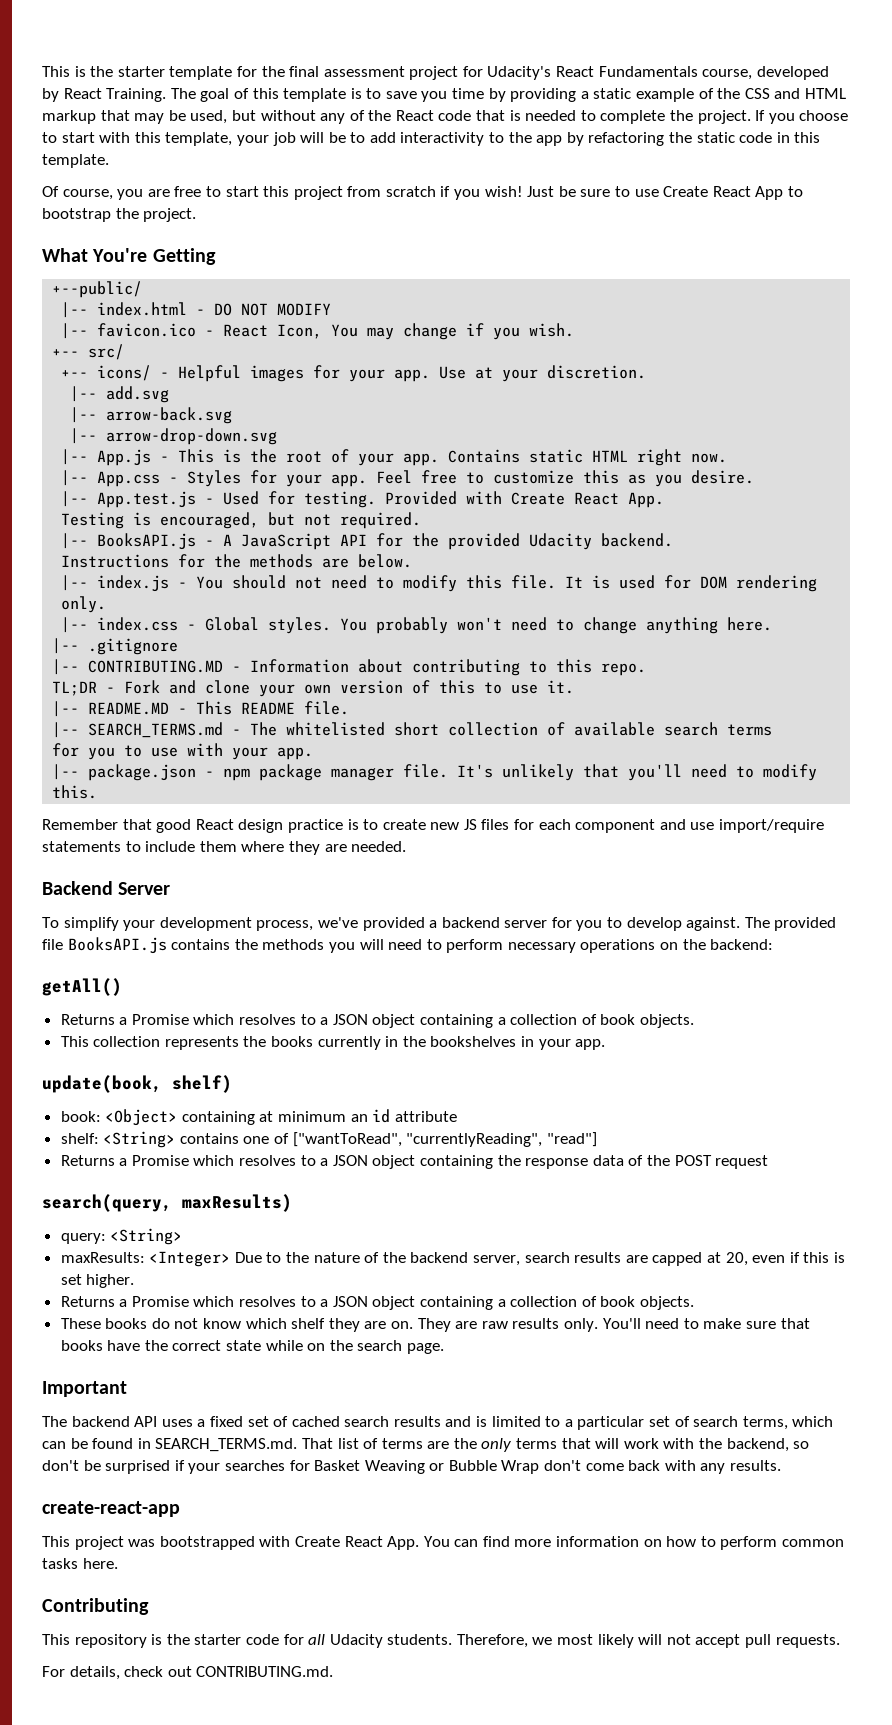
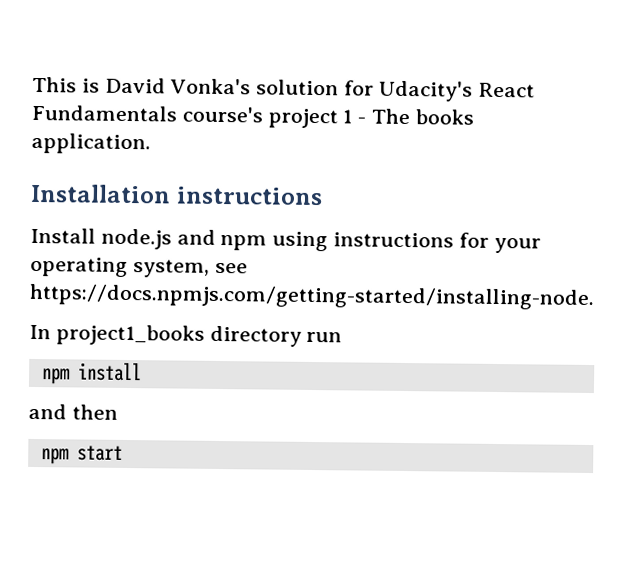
[42,66,829,80] [42,88,846,102] [42,110,849,124] [42,132,821,146] [42,154,109,168] [42,186,803,200] [42,208,197,222] [42,248,216,265] [52,281,143,298] [61,302,332,318] [61,323,575,340] [52,344,125,360] [61,365,647,382] [70,386,170,403] [70,407,233,424] [70,428,278,445] [61,449,728,466] [61,470,755,487] [61,491,665,508] [61,512,422,529] [61,533,674,550] [61,554,413,568] [61,575,818,592] [61,596,107,613] [61,617,773,634] [52,638,179,655] [52,659,647,676] [52,680,575,697] [52,701,350,717] [52,722,773,738] [52,743,314,760] [52,764,818,781] [52,785,98,799] [42,819,825,833] [42,841,407,855] [42,881,171,895] [42,917,837,931] [42,937,774,954] [42,978,122,996] [60,1014,694,1028] [60,1036,606,1050] [42,1075,232,1093] [60,1109,457,1126] [60,1131,597,1148] [60,1155,769,1169] [42,1194,292,1212] [60,1228,183,1245] [60,1251,845,1267] [60,1274,135,1288] [60,1296,694,1310] [60,1318,810,1332] [60,1340,445,1354] [42,1381,127,1397] [42,1416,834,1430] [42,1438,810,1452] [42,1460,782,1474] [42,1501,180,1517] [42,1536,845,1550] [42,1558,118,1569] [42,1598,149,1615] [42,1634,840,1648] [42,1666,334,1680] This is the starter template for the final assessment project for Udacity's React Fundamentals course, developed by React Training. The goal of this template is to save you time by providing a static example of the CSS and HTML markup that may be used, but without any of the React code that is needed to complete the project. If you choose to start with this template, your job will be to add interactivity to the app by refactoring the static code in this template. // Of course, you are free to start this project from scratch if you wish! Just be sure to use Create React App to bootstrap the project. // What You're Getting // +--public/ // |-- index.html - DO NOT MODIFY // |-- favicon.ico - React Icon, You may change if you wish. // +-- src/ // +-- icons/ - Helpful images for your app. Use at your discretion. // |-- add.svg // |-- arrow-back.svg // |-- arrow-drop-down.svg // |-- App.js - This is the root of your app. Contains static HTML right now. // |-- App.css - Styles for your app. Feel free to customize this as you desire. // |-- App.test.js - Used for testing. Provided with Create React App. // Testing is encouraged, but not required. // |-- BooksAPI.js - A JavaScript API for the provided Udacity backend. // Instructions for the methods are below. // |-- index.js - You should not need to modify this file. It is used for DOM rendering only. // |-- index.css - Global styles. You probably won't need to change anything here. // |-- .gitignore // |-- CONTRIBUTING.MD - Information about contributing to this repo. // TL;DR - Fork and clone your own version of this to use it. // |-- README.MD - This README file. // |-- SEARCH_TERMS.md - The whitelisted short collection of available search terms // for you to use with your app. // |-- package.json - npm package manager file. It's unlikely that you'll need to modify this. // Remember that good React design practice is to create new JS files for each component and use import/require statements to include them where they are needed. // Backend Server // To simplify your development process, we've provided a backend server for you to develop against. The provided file BooksAPI.js contains the methods you will need to perform necessary operations on the backend: // getAll() // Returns a Promise which resolves to a JSON object containing a collection of book objects. // This collection represents the books currently in the bookshelves in your app. // update(book, shelf) // book: <Object> containing at minimum an id attribute // shelf: <String> contains one of ["wantToRead", "currentlyReading", "read"] // Returns a Promise which resolves to a JSON object containing the response data of the POST request // search(query, maxResults) // query: <String> // maxResults: <Integer> Due to the nature of the backend server, search results are capped at 20, even if this is set higher. // Returns a Promise which resolves to a JSON object containing a collection of book objects. // These books do not know which shelf they are on. They are raw results only. You'll need to make sure that books have the correct state while on the search page. // Important // The backend API uses a fixed set of cached search results and is limited to a particular set of search terms, which can be found in SEARCH_TERMS.md. That list of terms are the only terms that will work with the backend, so don't be surprised if your searches for Basket Weaving or Bubble Wrap don't come back with any results. // create-react-app // This project was bootstrapped with Create React App. You can find more information on how to perform common tasks here. // Contributing // This repository is the starter code for all Udacity students. Therefore, we most likely will not accept pull requests. // For details, check out CONTRIBUTING.md. -> [32,76,535,102] [31,104,474,129] [31,132,151,155] [30,183,323,206] [30,227,541,254] [30,256,248,278] [29,283,595,311] [29,324,343,347] [40,362,142,385] [28,403,118,420] [40,445,123,465] This is David Vonka's solution for Udacity's React Fundamentals course's project 1 - The books application. // Installation instructions // Install node.js and npm using instructions for your operating system, see https://docs.npmjs.com/getting-started/installing-node. // In project1_books directory run // npm install // and then // npm start

